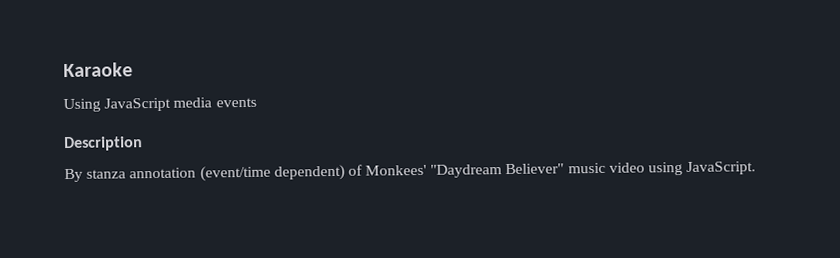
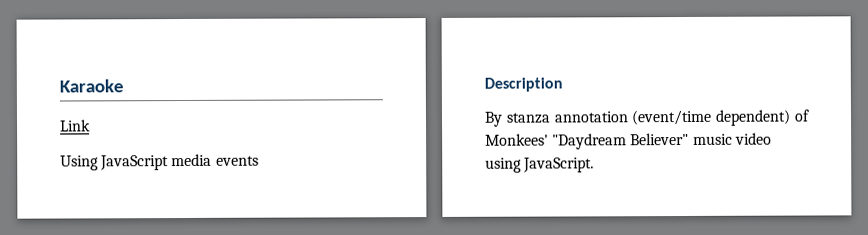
(133, 70) none -> [60,119,91,132] // Link

